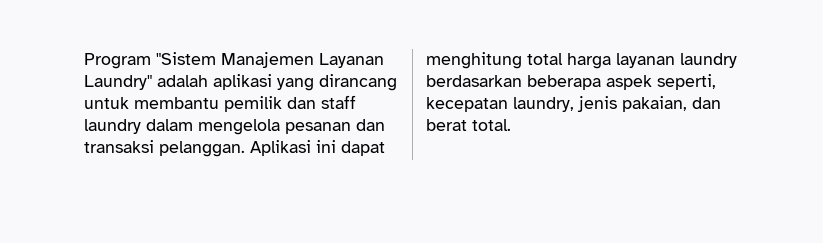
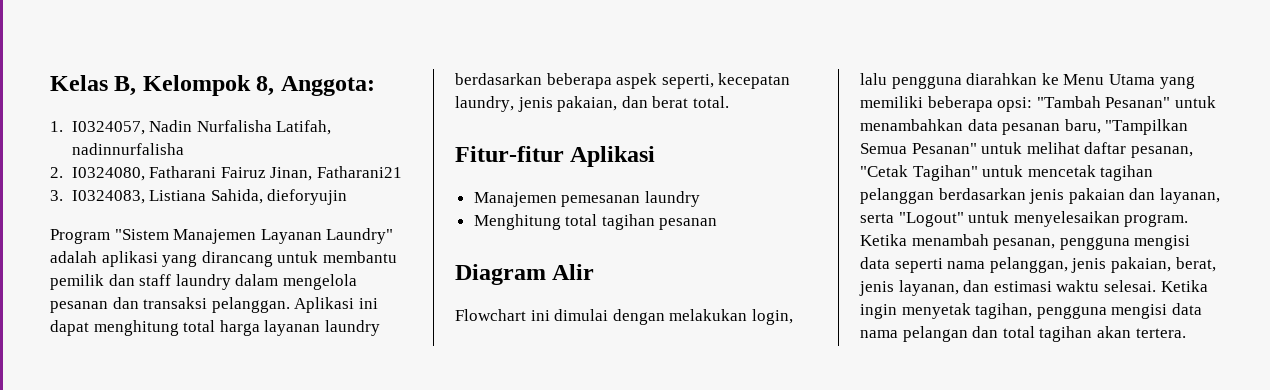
(84, 61) none -> [50,75,375,96] [50,120,332,135] [71,143,184,155] [50,166,402,181] [50,189,348,205] Kelas B, Kelompok 8, Anggota: // 1. I0324057, Nadin Nurfalisha Latifah, nadinnurfalisha // 2. I0324080, Fatharani Fairuz Jinan, Fatharani21 // 3. I0324083, Listiana Sahida, dieforyujin //
(511, 125) none -> [455,146,656,167] [473,191,700,207] [473,214,718,230] [455,264,595,285] [455,309,793,325] [860,73,1195,89] [860,96,1216,112] [860,119,1189,135] [860,142,1193,158] [860,165,1154,181] [860,188,1220,204] [860,211,1189,227] [860,234,1191,250] [860,257,1216,273] [859,280,1208,296] [860,303,1202,319] [860,326,1186,342] // Fitur-fitur Aplikasi // Manajemen pemesanan laundry // Menghitung total tagihan pesanan // Diagram Alir // Flowchart ini dimulai dengan melakukan login, lalu pengguna diarahkan ke Menu Utama yang memiliki beberapa opsi: "Tambah Pesanan" untuk menambahkan data pesanan baru, "Tampilkan Semua Pesanan" untuk melihat daftar pesanan, "Cetak Tagihan" untuk mencetak tagihan pelanggan berdasarkan jenis pakaian dan layanan, serta "Logout" untuk menyelesaikan program. Ketika menambah pesanan, pengguna mengisi data seperti nama pelanggan, jenis pakaian, berat, jenis layanan, dan estimasi waktu selesai. Ketika ingin menyetak tagihan, pengguna mengisi data nama pelangan dan total tagihan akan tertera.

